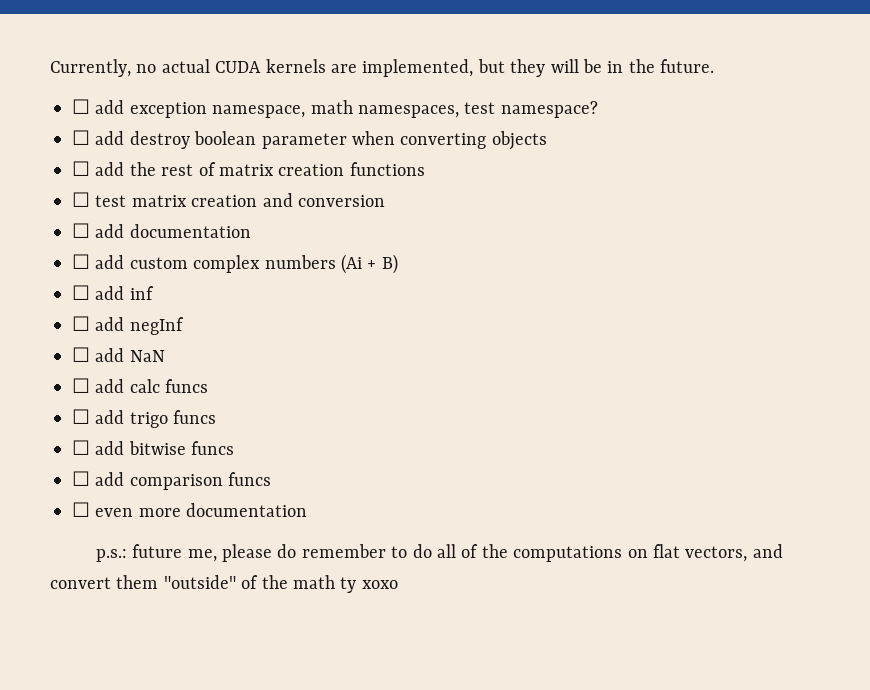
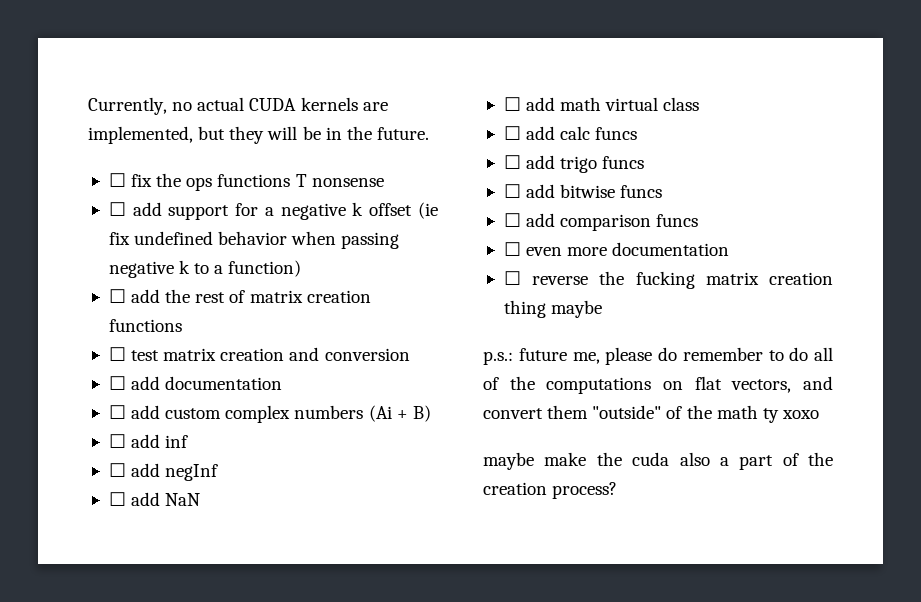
[95,100,598,118] [72,130,547,150] add exception namespace, math namespaces, test namespace? // ☐ add destroy boolean parameter when converting objects -> [131,173,384,191] [108,202,438,220] [108,231,400,249] [108,260,302,278] fix the ops functions T nonsense // ☐ add support for a negative k offset (ie fix undefined behavior when passing negative k to a function)
(165, 356) none -> [503,97,700,111] // ☐ add math virtual class
(308, 510) none -> [503,271,833,289] [503,300,603,318] // ☐ reverse the fucking matrix creation thing maybe
(398, 584) none -> [483,452,833,470] [483,482,618,499] // maybe make the cuda also a part of the creation process?

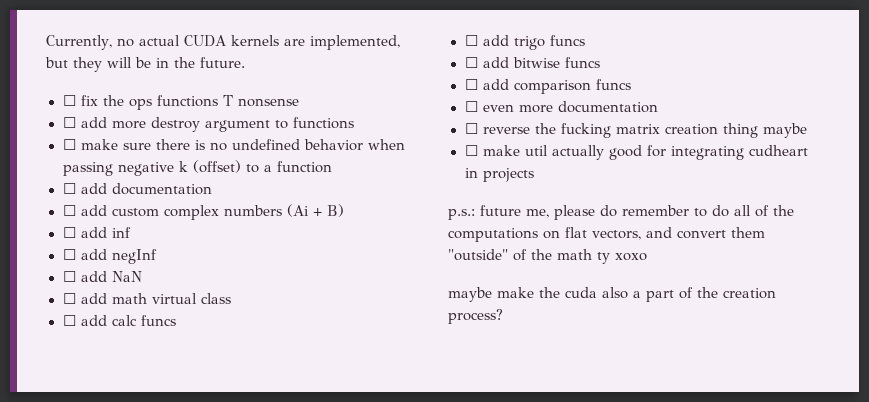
[168,202,438,220] [108,232,130,245] support for a negative k offset (ie fix -> [111,117,354,132] [62,139,227,151] more destroy argument to functions // ☐ make sure there is no
(191, 267) none -> [192,160,241,173] (offset)
[228,260,302,277] [108,289,371,303] [108,319,182,332] [108,347,410,361] function) // ☐ add the rest of matrix creation functions // ☐ test matrix creation and conversion -> [276,161,332,173] function
(603, 309) none -> [464,145,808,160] [464,168,534,182] // ☐ make util actually good for integrating cudheart in projects

